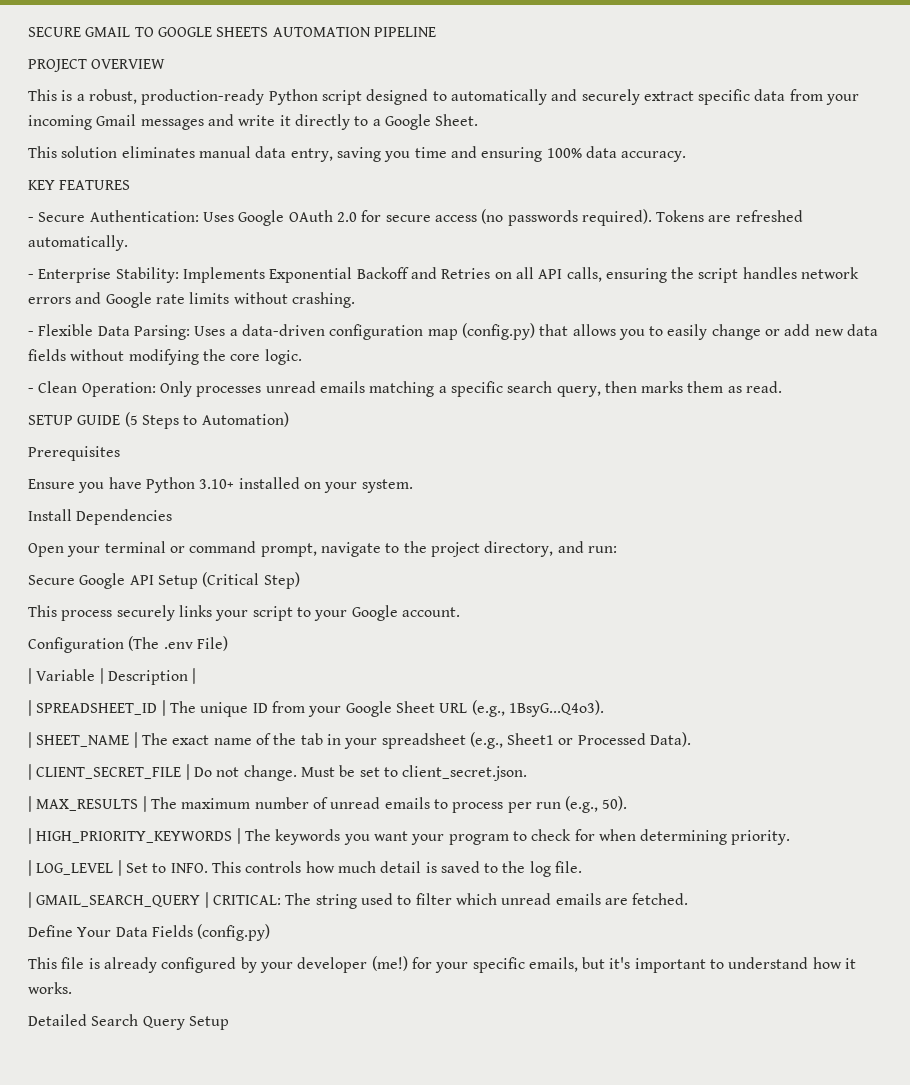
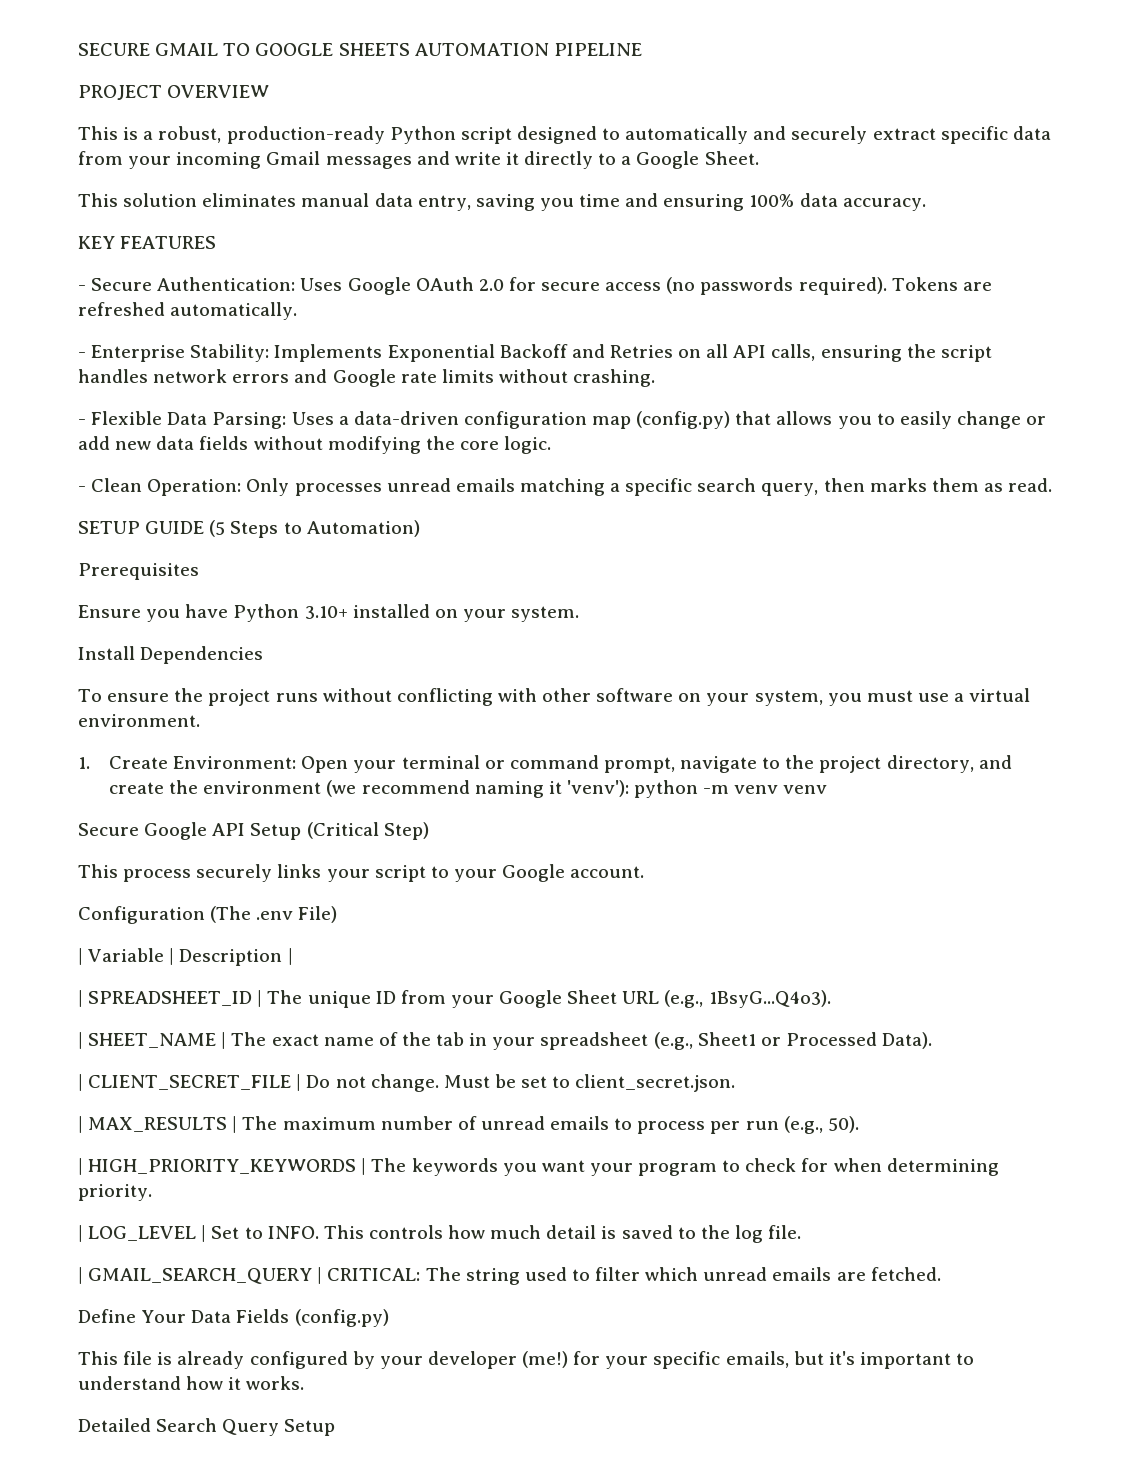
(173, 517) none -> [78,688,1031,706] [78,714,200,727] [78,756,297,769] To ensure the project runs without conflicting with other software on your system, you must use a virtual environment. // 1. Create Environment:
[587,546,617,553] run: -> [108,780,828,798] create the environment (we recommend naming it 'venv'): python -m venv venv

